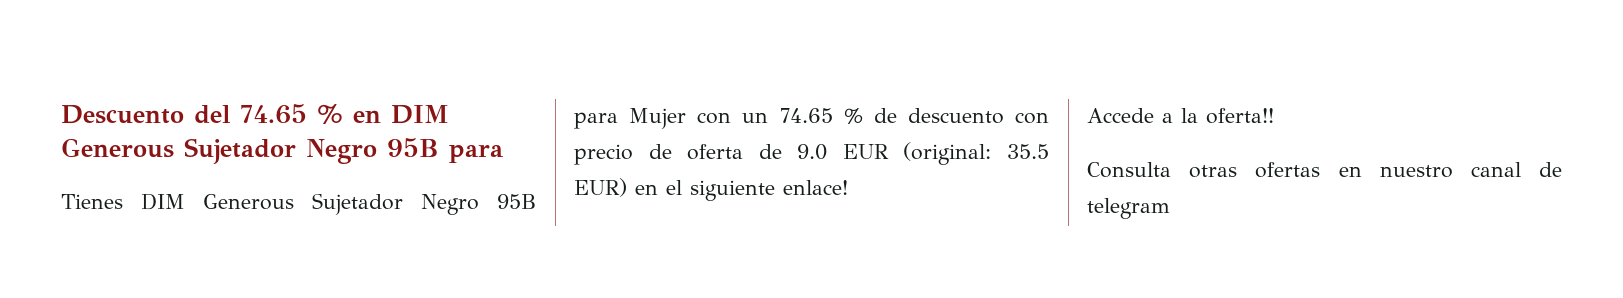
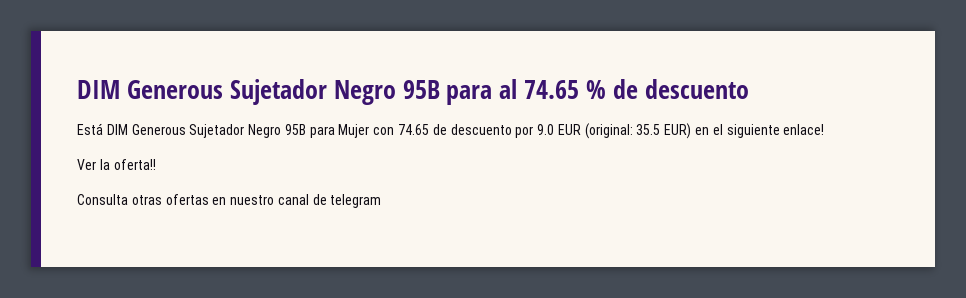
[61,104,449,124] [61,138,503,164] [61,194,123,209] Descuento del 74.65 % en DIM Generous Sujetador Negro 95B para // Tienes -> [77,79,749,105] [77,123,103,135] DIM Generous Sujetador Negro 95B para al 74.65 % de descuento // Está
[742,108,1049,124] [574,144,782,165] un 74.65 % de descuento con precio de oferta de -> [398,124,534,138] 74.65 de descuento por
[1087,108,1173,123] Accede a -> [77,159,96,170] Ver

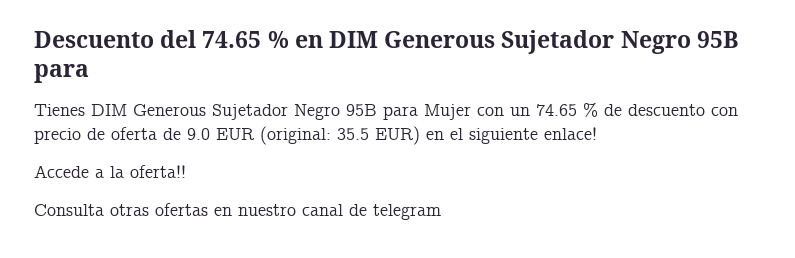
[77,79,749,105] [77,123,103,135] DIM Generous Sujetador Negro 95B para al 74.65 % de descuento // Está -> [34,30,738,54] [34,64,89,83] [34,104,85,116] Descuento del 74.65 % en DIM Generous Sujetador Negro 95B para // Tienes
[398,124,534,138] 74.65 de descuento por -> [510,102,738,117] [34,127,181,144] un 74.65 % de descuento con precio de oferta de
[77,159,96,170] Ver -> [34,165,104,178] Accede a

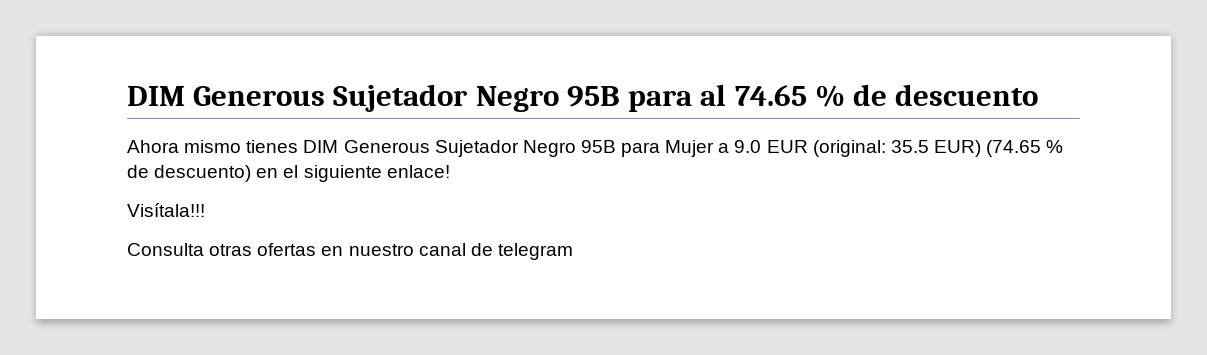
[34,30,738,54] [34,64,89,83] [34,104,85,116] Descuento del 74.65 % en DIM Generous Sujetador Negro 95B para // Tienes -> [127,84,1039,112] [127,140,299,153] DIM Generous Sujetador Negro 95B para al 74.65 % de descuento // Ahora mismo tienes
[477,102,738,117] [34,127,181,144] con un 74.65 % de descuento con precio de oferta de -> [718,143,730,153] a
(420, 135) none -> [986,140,1064,157] [127,165,252,182] (74.65 % de descuento)
[34,165,186,178] Accede a la oferta!! -> [127,203,205,217] Visítala!!!

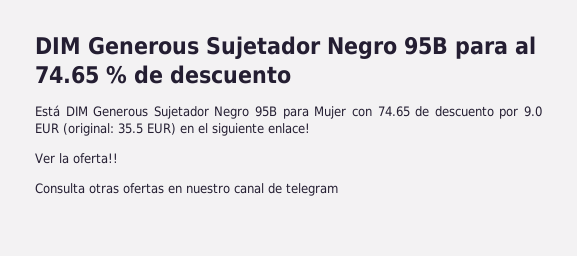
[127,140,299,153] Ahora mismo tienes -> [35,105,60,117] Está
[718,143,730,153] a -> [351,106,519,119] con 74.65 de descuento por
[986,140,1064,157] [127,165,252,182] (74.65 % de descuento) -> (176, 129) none
[127,203,205,217] Visítala!!! -> [35,153,118,164] Ver la oferta!!

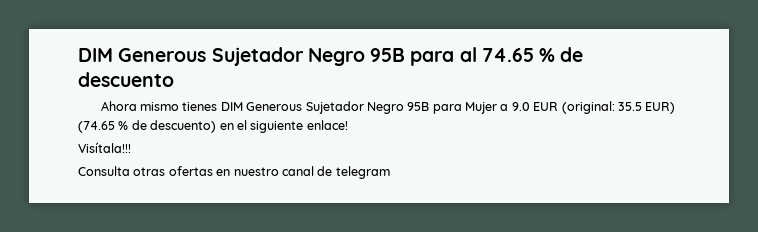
[35,105,60,117] Está -> [100,101,218,111] Ahora mismo tienes
[351,106,519,119] con 74.65 de descuento por -> [500,104,509,111] a
(176, 129) none -> [78,120,217,133] (74.65 % de descuento)
[35,153,118,164] Ver la oferta!! -> [78,142,131,153] Visítala!!!

